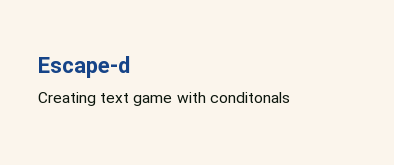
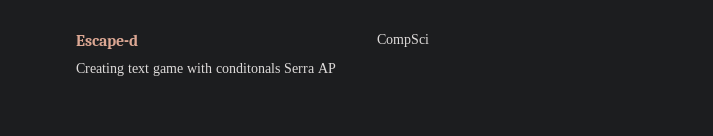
(290, 97) none -> [284,63,336,73] [377,34,429,47] Serra AP CompSci

